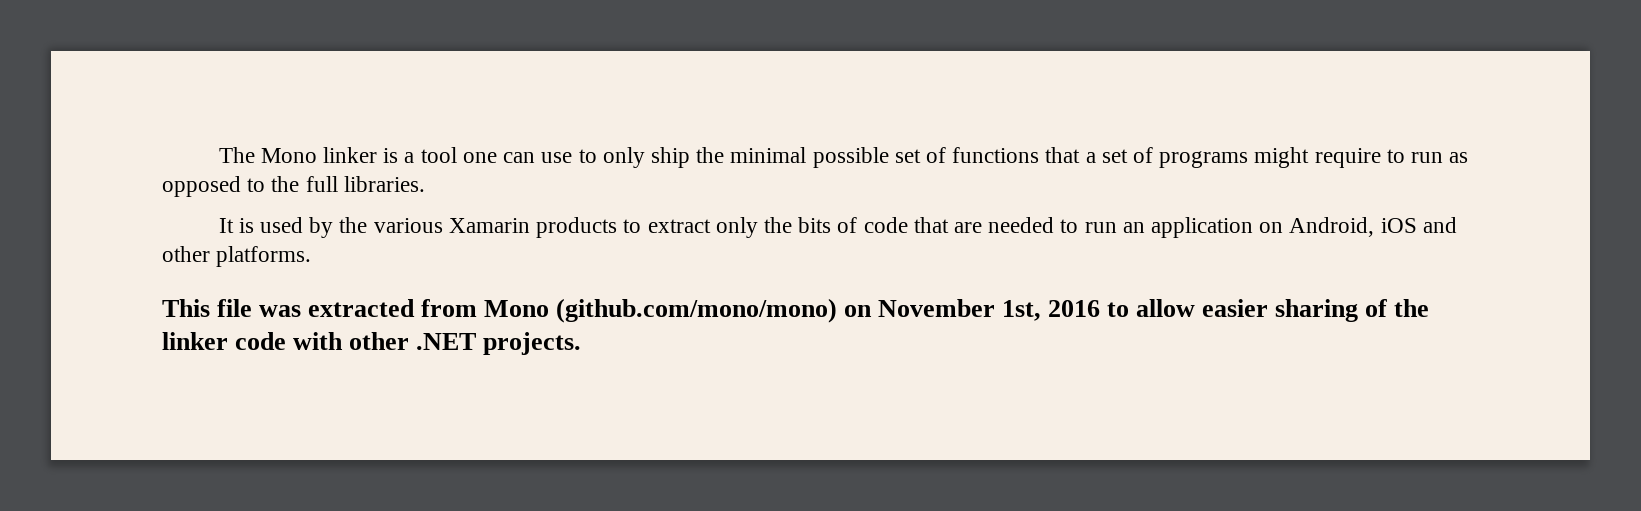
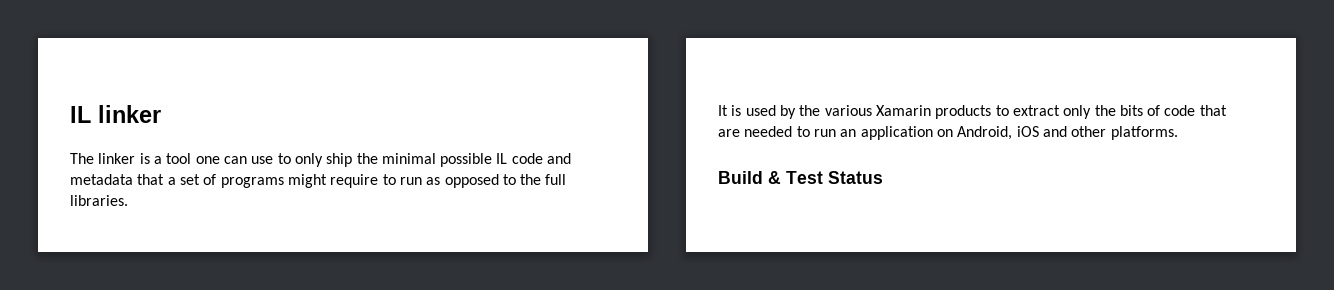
[218,147,317,163] The Mono -> [70,105,161,123] [70,153,94,164] IL linker // The
[894,147,1040,163] set of functions -> [496,153,572,164] [70,174,133,185] IL code and metadata
[162,298,1430,323] [162,332,582,355] This file was extracted from Mono (github.com/mono/mono) on November 1st, 2016 to allow easier sharing of the linker code with other .NET projects. -> [718,171,883,184] Build & Test Status

